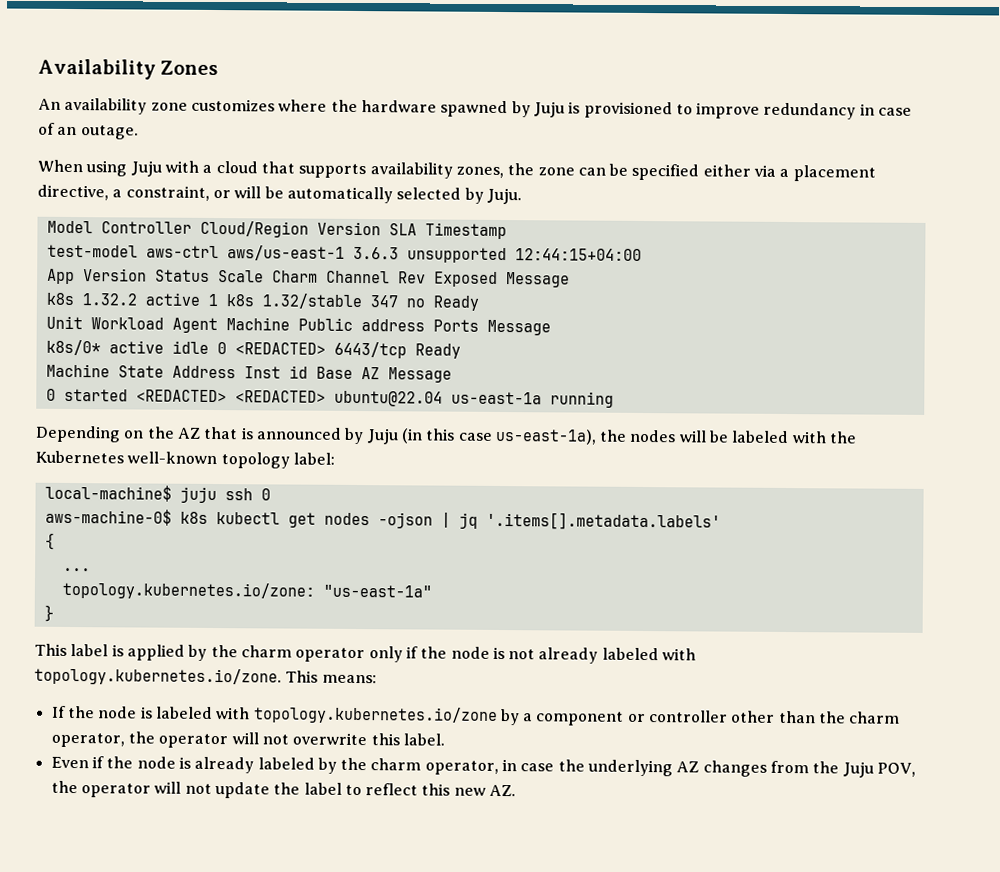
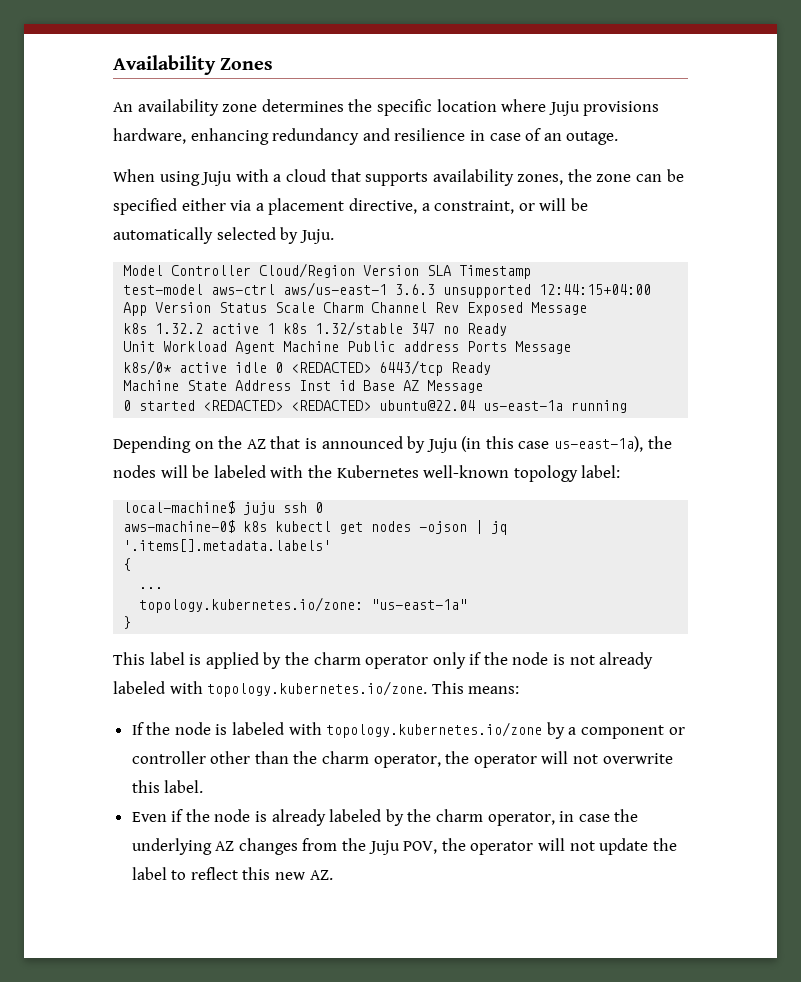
[190,98,857,120] customizes where the hardware spawned by Juju is provisioned to improve redundancy -> [261,99,660,116] [113,128,466,145] determines the specific location where Juju provisions hardware, enhancing redundancy and resilience

